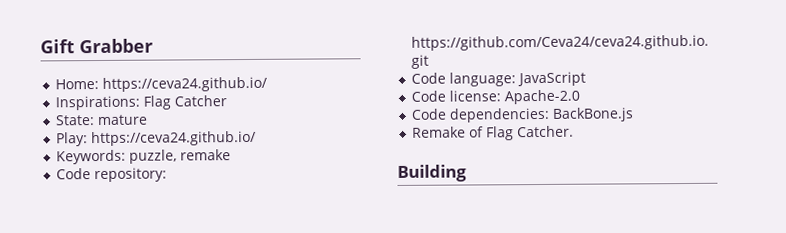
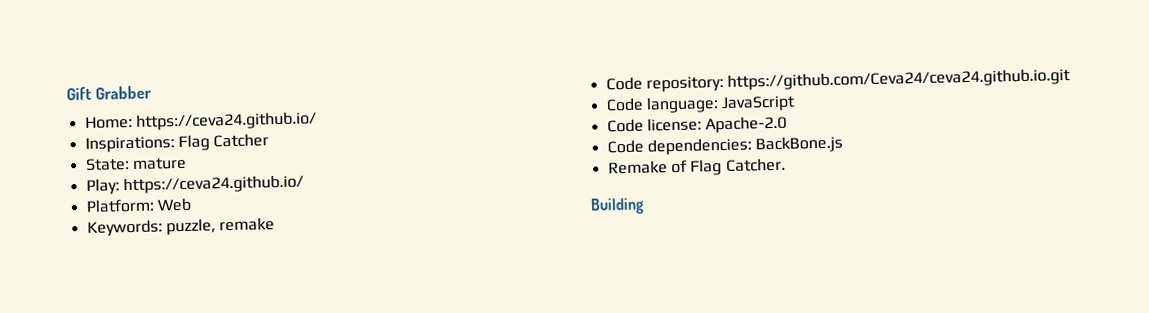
(257, 138) none -> [85,197,192,213] // Platform: Web

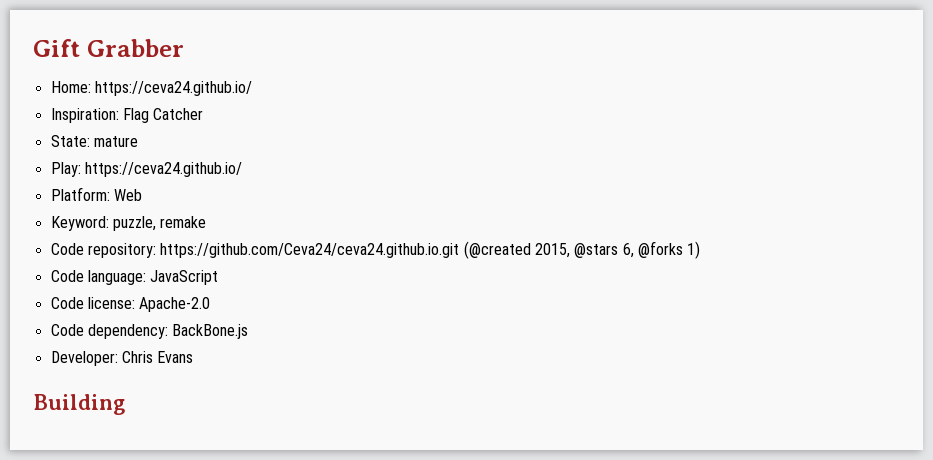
[84,136,175,153] Inspirations: -> [50,108,119,123] Inspiration:
[86,219,163,237] Keywords: -> [50,216,109,231] Keyword:
(1072, 79) none -> [463,241,701,259] (@created 2015, @stars 6, @forks 1)
[646,137,752,156] dependencies: -> [87,324,168,339] dependency:
[607,157,786,176] Remake of Flag Catcher. -> [50,351,194,366] Developer: Chris Evans

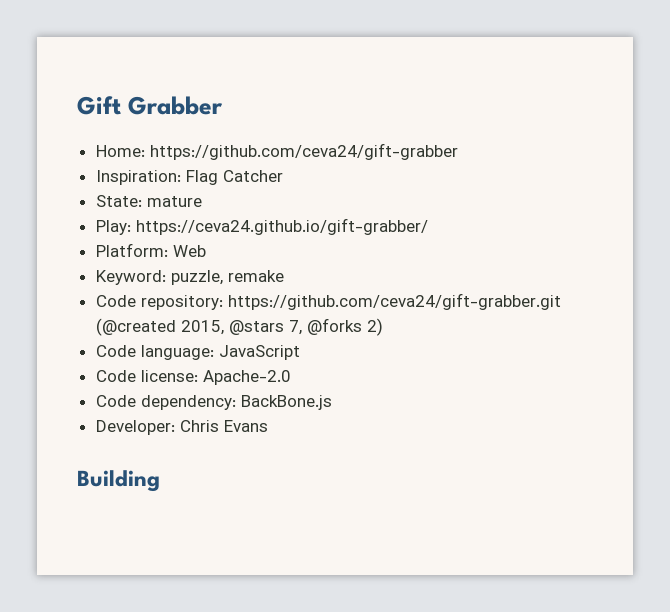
[94,81,252,96] https://ceva24.github.io/ -> [149,143,458,160] https://github.com/ceva24/gift-grabber
[84,162,242,177] https://ceva24.github.io/ -> [135,218,428,235] https://ceva24.github.io/gift-grabber/
[160,243,460,258] https://github.com/Ceva24/ceva24.github.io.git -> [227,293,561,310] https://github.com/ceva24/gift-grabber.git
[622,241,701,259] 6, @forks 1) -> [288,318,383,336] 7, @forks 2)

